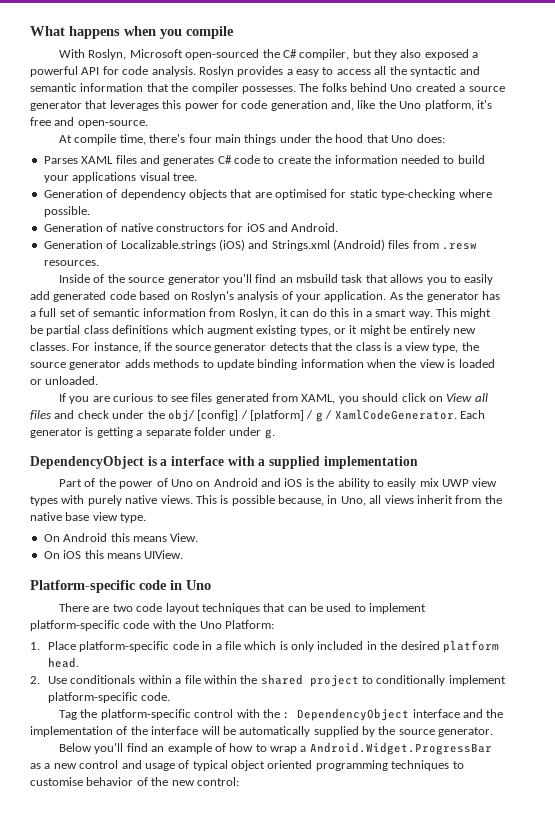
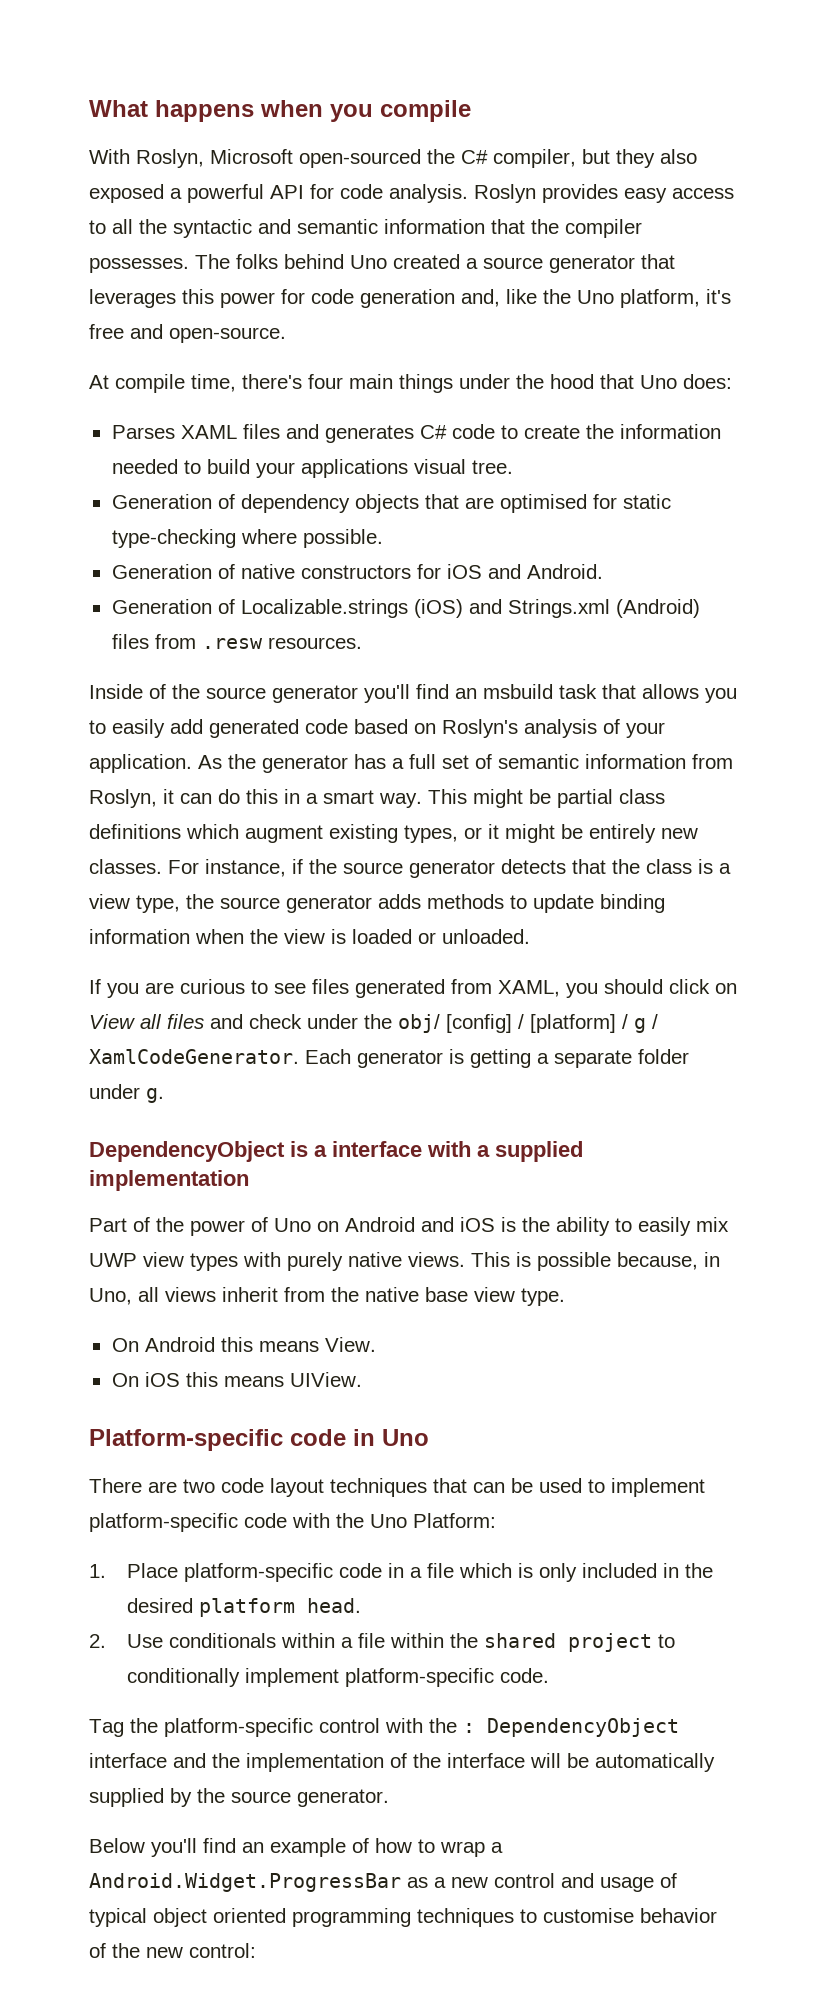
[286,67,371,77] a easy to access -> [624,188,734,203] [89,220,106,234] easy access to

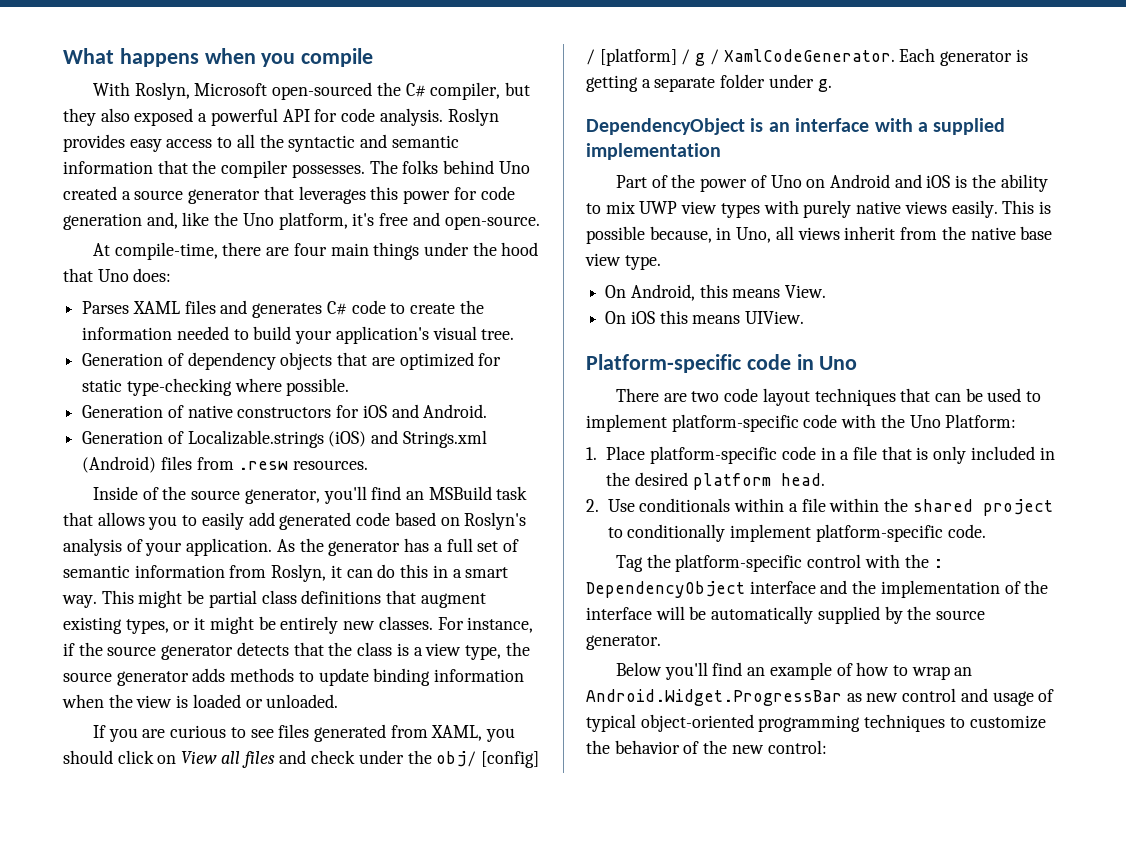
[115,374,302,393] compile time, there's -> [114,242,290,260] compile-time, there are
[300,459,408,478] applications -> [335,326,429,344] application's
[499,494,587,513] optimised -> [399,352,474,370] optimized
[272,684,553,703] generator you'll find an msbuild -> [244,486,492,504] generator, you'll find an MSBuild
[186,824,239,839] which -> [386,590,417,604] that
[314,1145,327,1157] a -> [768,122,790,132] an
[638,1217,691,1236] easily -> (601, 208) none
[408,1252,465,1267] views. -> [904,200,998,218] views easily.
[144,1337,215,1352] Android -> [630,284,695,301] Android,
[459,1563,513,1578] which -> [881,446,912,460] that
[491,1842,503,1853] a -> [954,667,973,676] an
[434,1877,446,1888] a -> (862, 697) none
[153,1908,286,1927] object oriented -> [640,714,754,732] object-oriented
[543,1908,634,1923] customise -> [969,715,1046,729] [586,740,610,754] customize the

